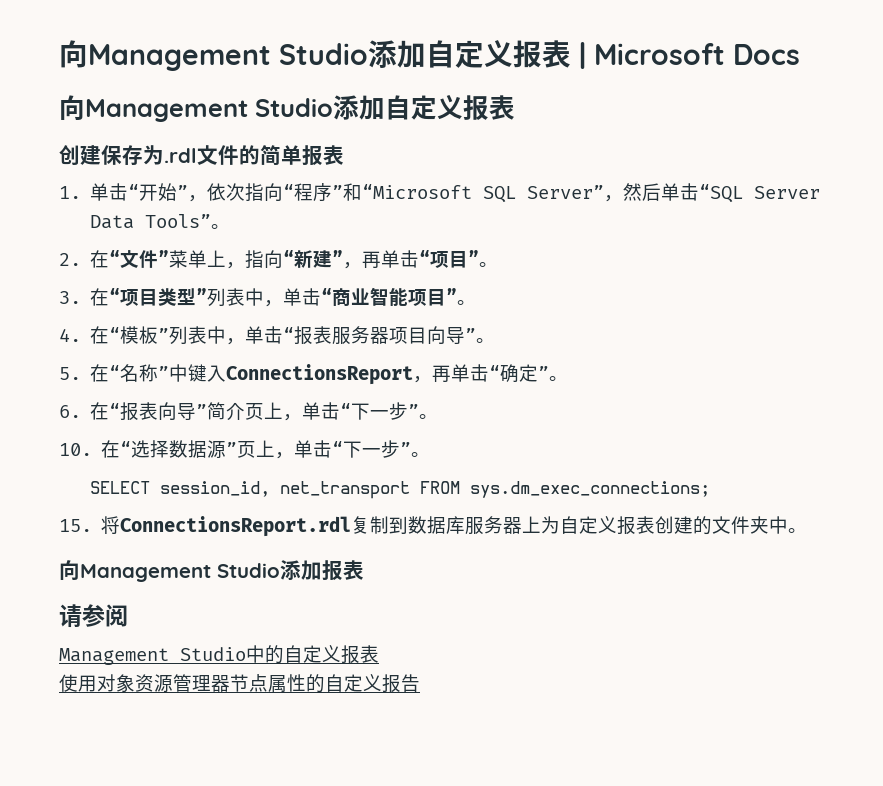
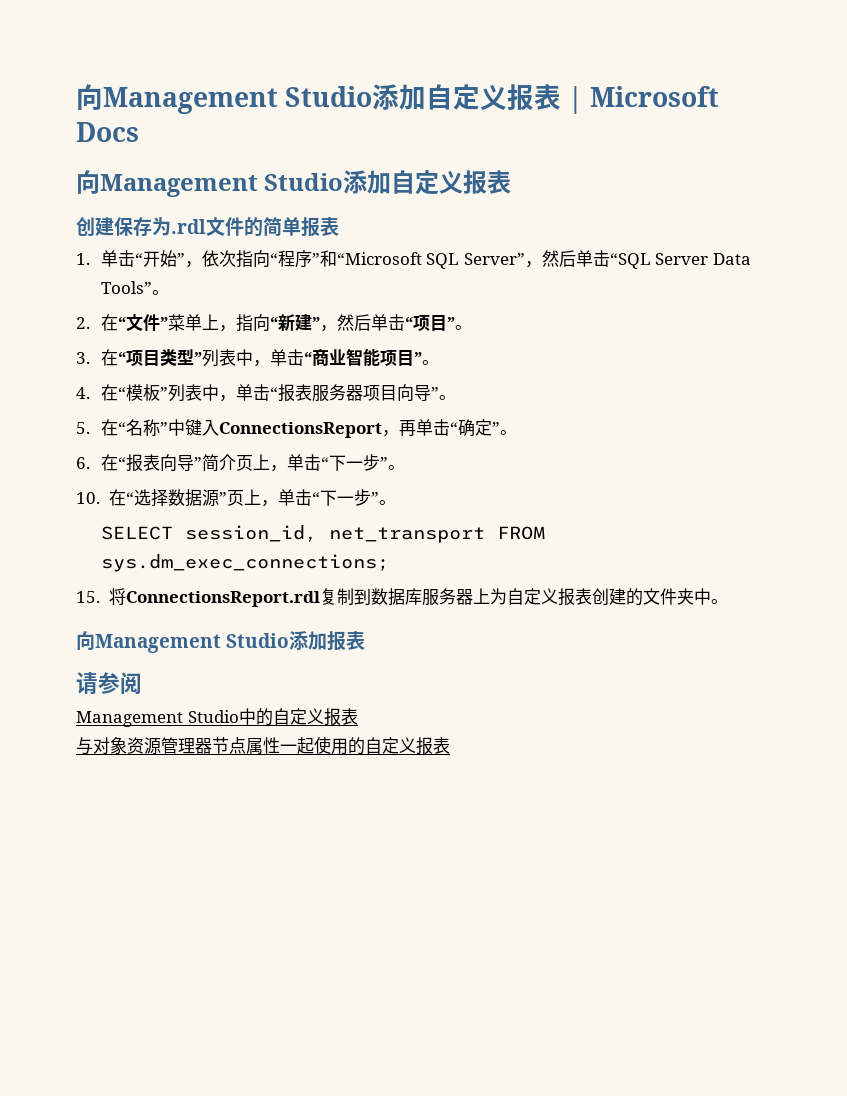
[362,251,382,269] 再 -> [336,314,371,331] 然后
[59,674,97,692] 使用 -> [76,737,93,755] 与
[306,674,420,693] 的自定义报告 -> [280,736,450,755] 一起使用的自定义报表

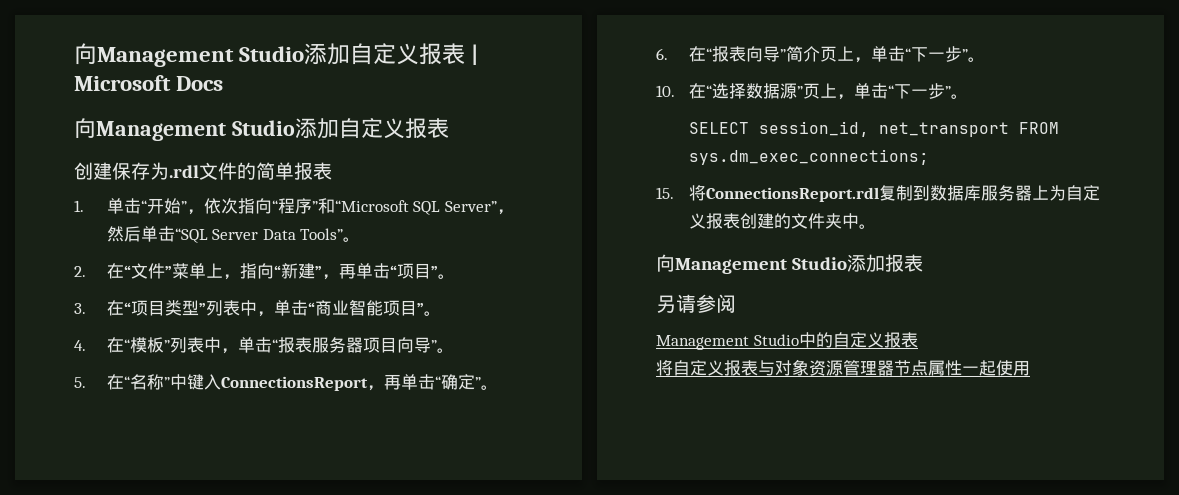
[336,314,371,331] 然后 -> [338,263,356,279] 再
(366, 640) none -> [656,295,676,313] 另
(358, 716) none -> [656,360,758,376] 将自定义报表
[348,737,450,755] 的自定义报表 -> (1030, 368) none

